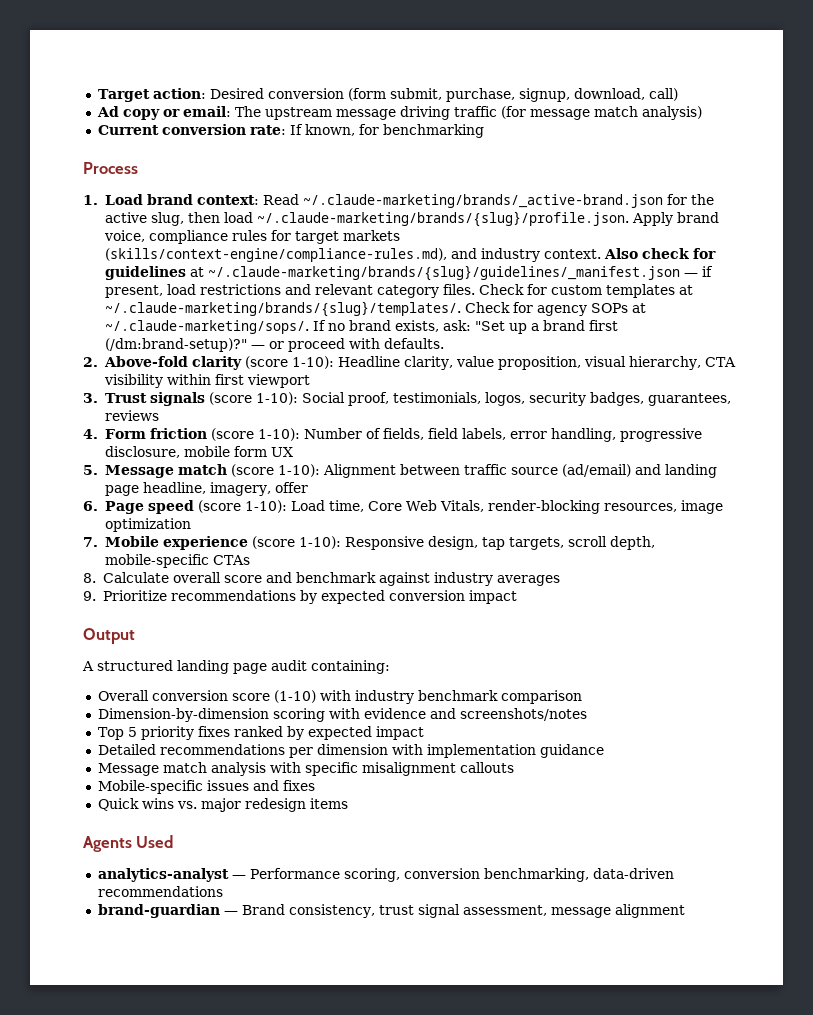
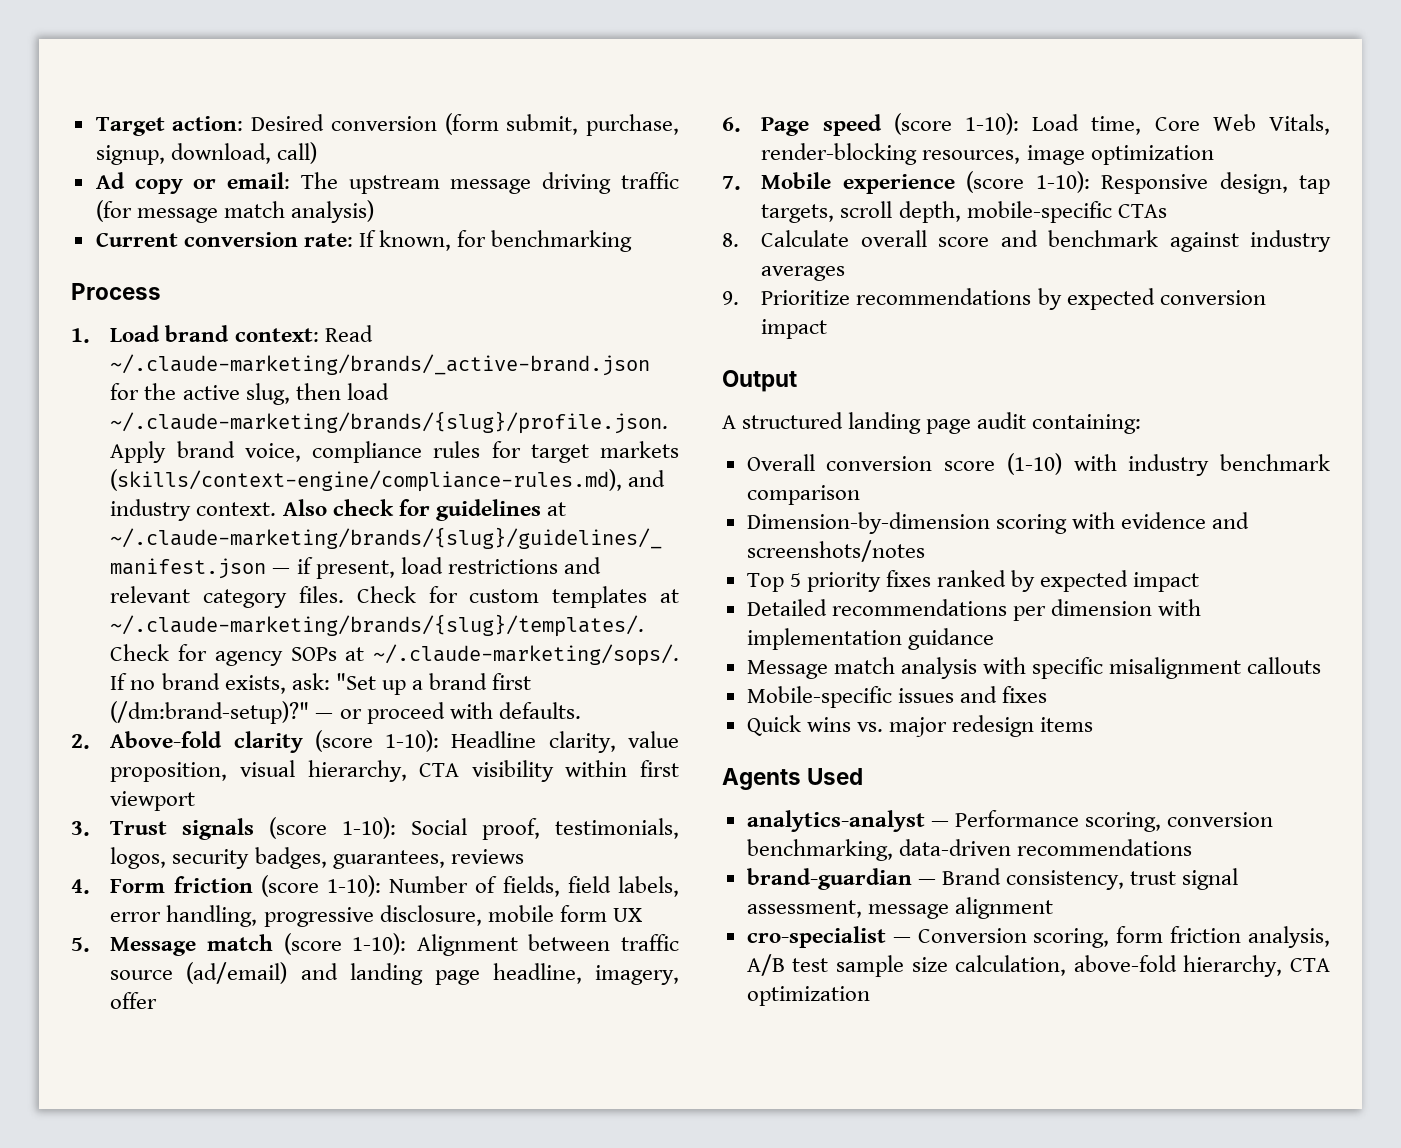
(685, 911) none -> [746,926,1330,948] [746,954,1330,977] [746,986,870,1006] // cro-specialist — Conversion scoring, form friction analysis, A/B test sample size calculation, above-fold hierarchy, CTA optimization

